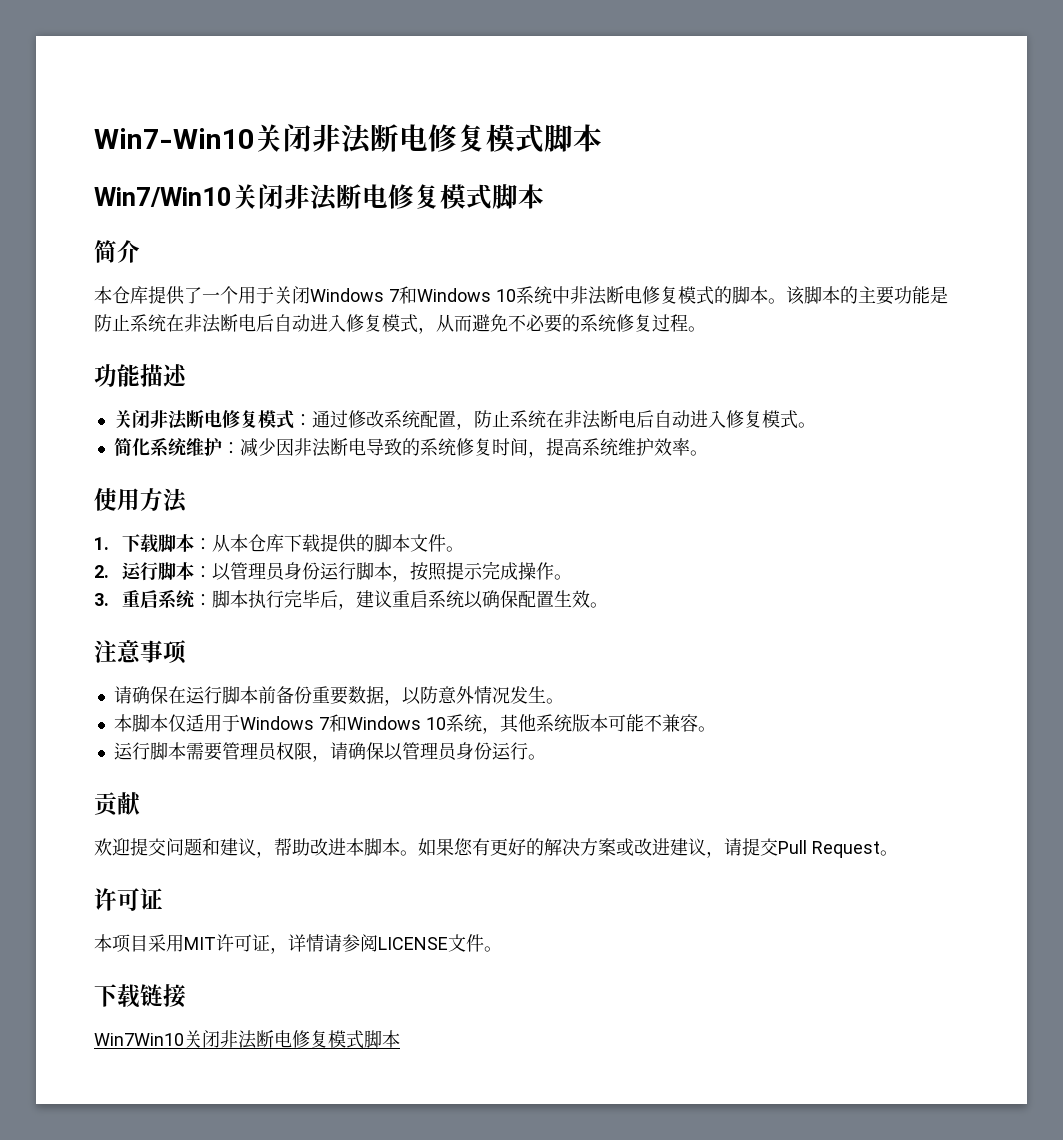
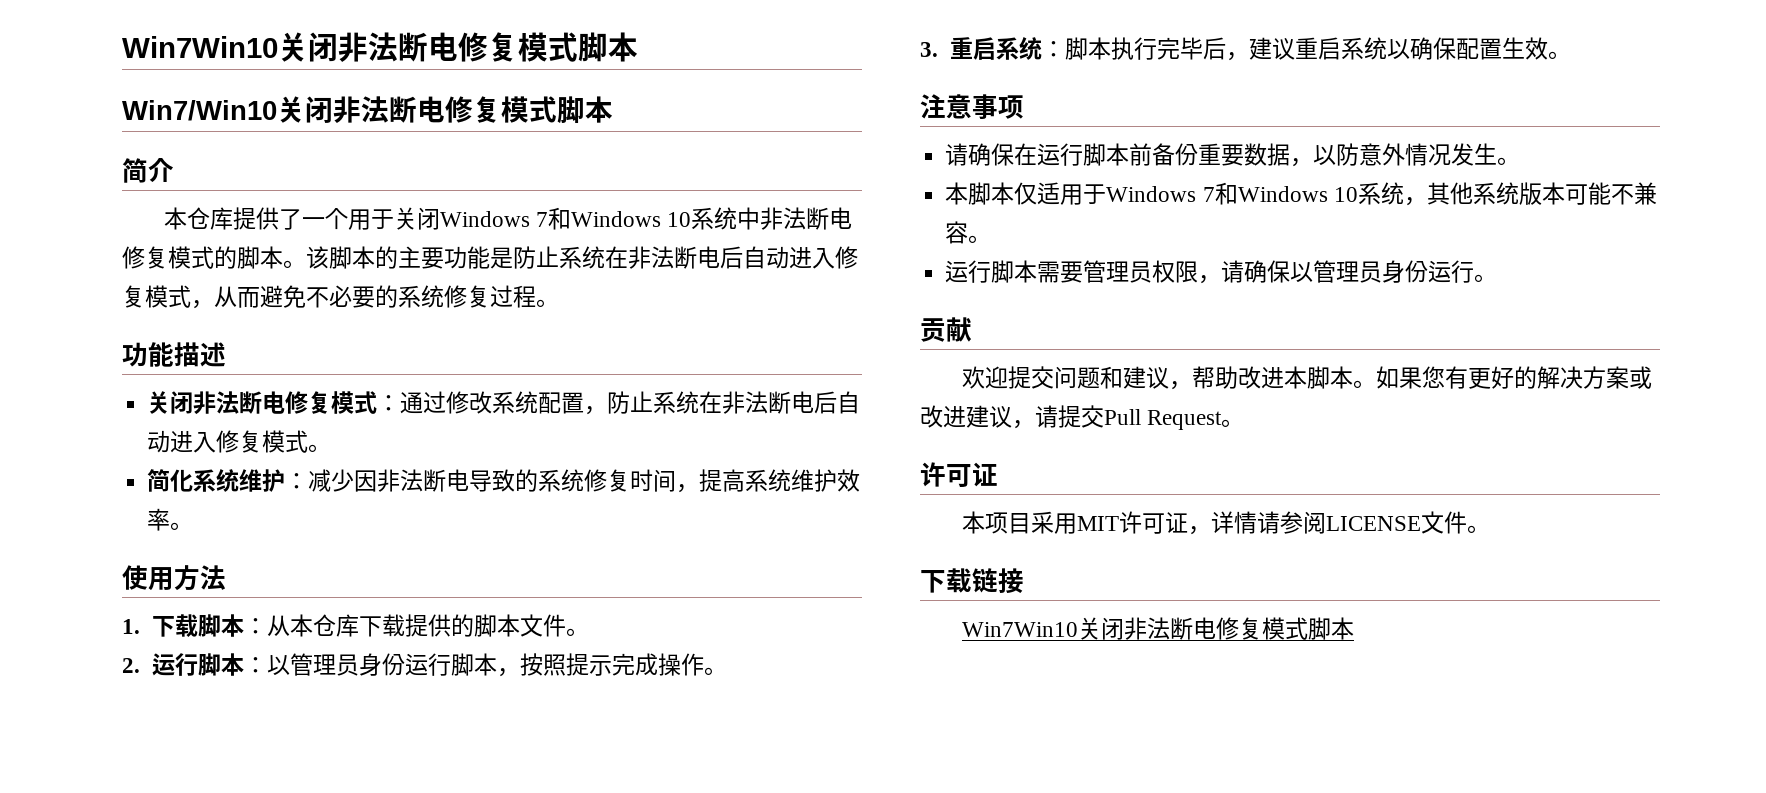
[94,128,254,149] Win7-Win10 -> [122,36,278,58] Win7Win10

